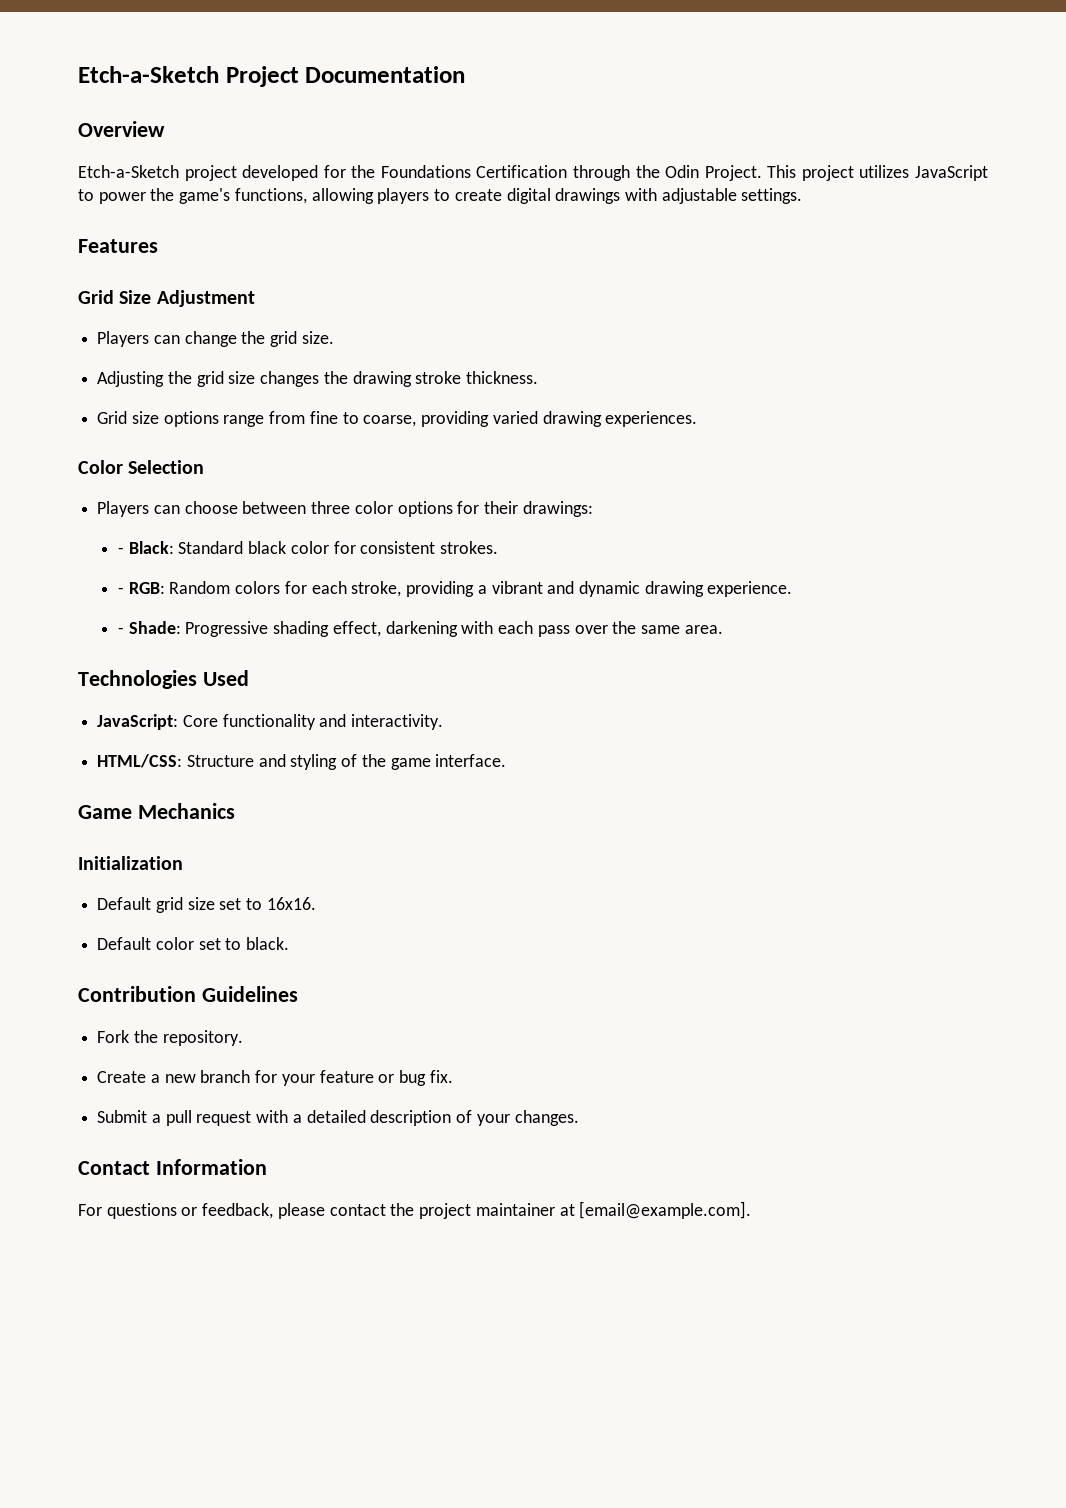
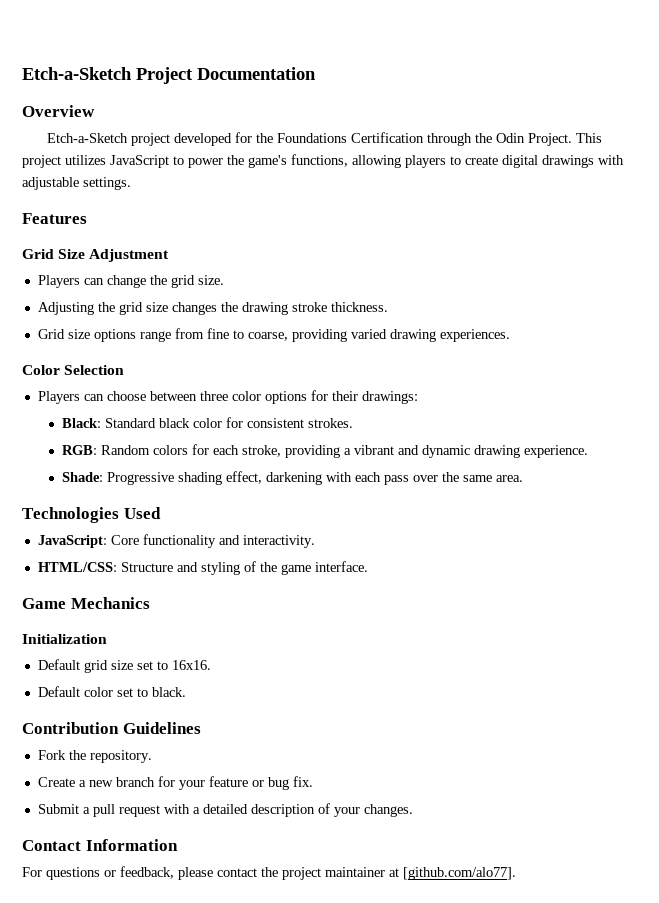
[117,547,124,554] - -> (418, 397) none
[117,587,124,594] - -> (354, 423) none
[117,627,124,634] - -> (589, 451) none
[579,1201,752,1219] [email@example.com]. -> [403,867,516,880] [github.com/alo77].

